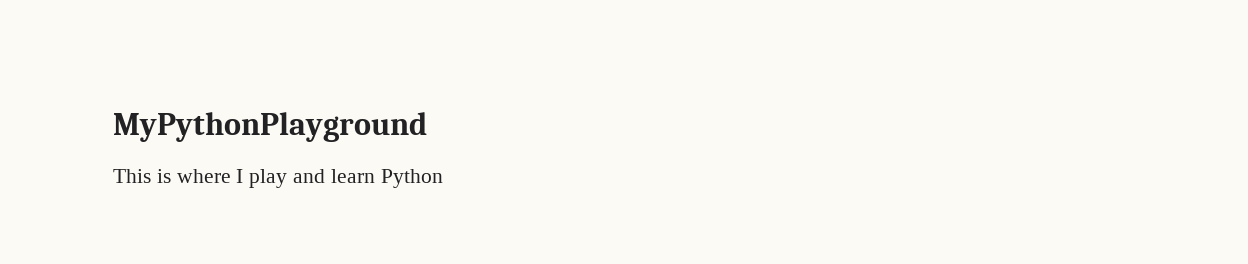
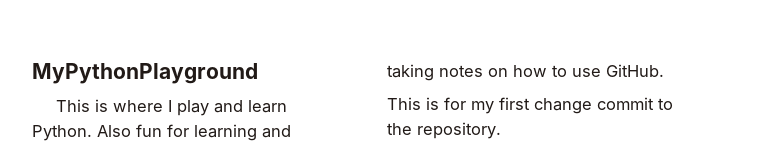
[380,169,443,188] Python -> [32,124,291,141] [387,64,664,81] [387,97,673,114] [387,122,501,139] Python. Also fun for learning and taking notes on how to use GitHub. // This is for my first change commit to the repository.

